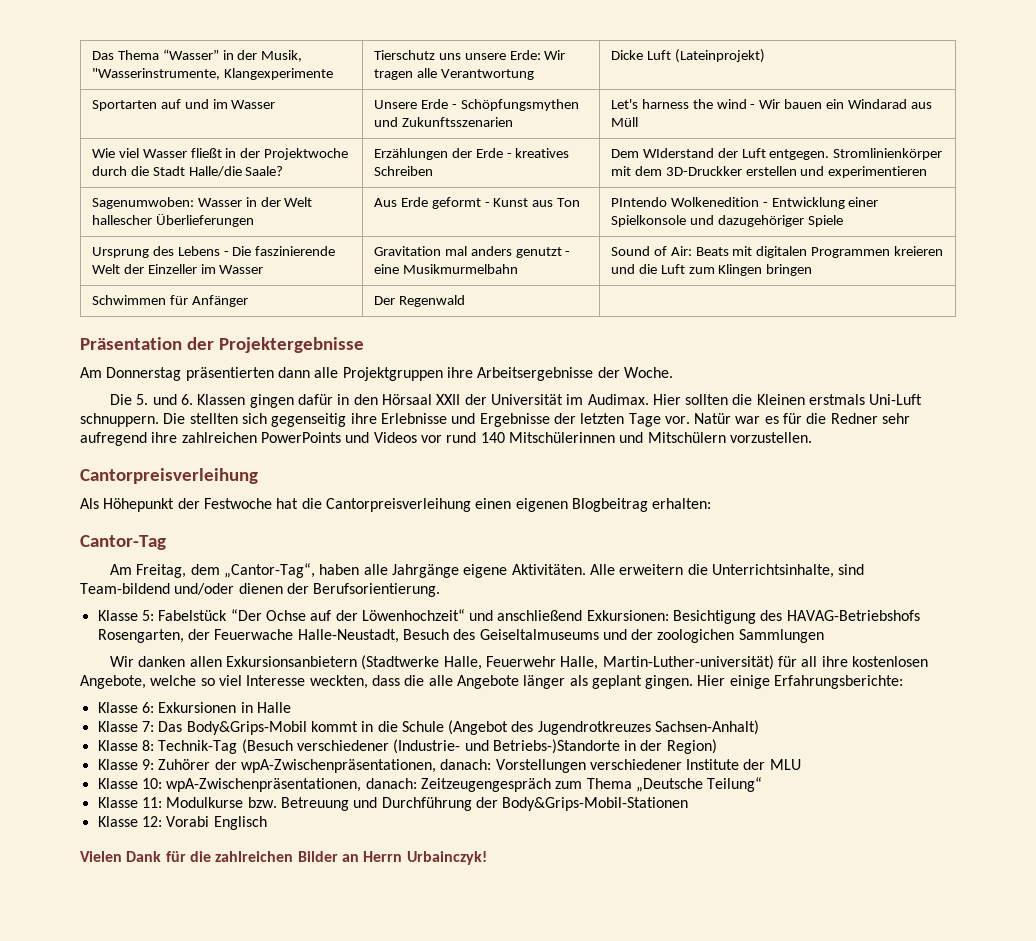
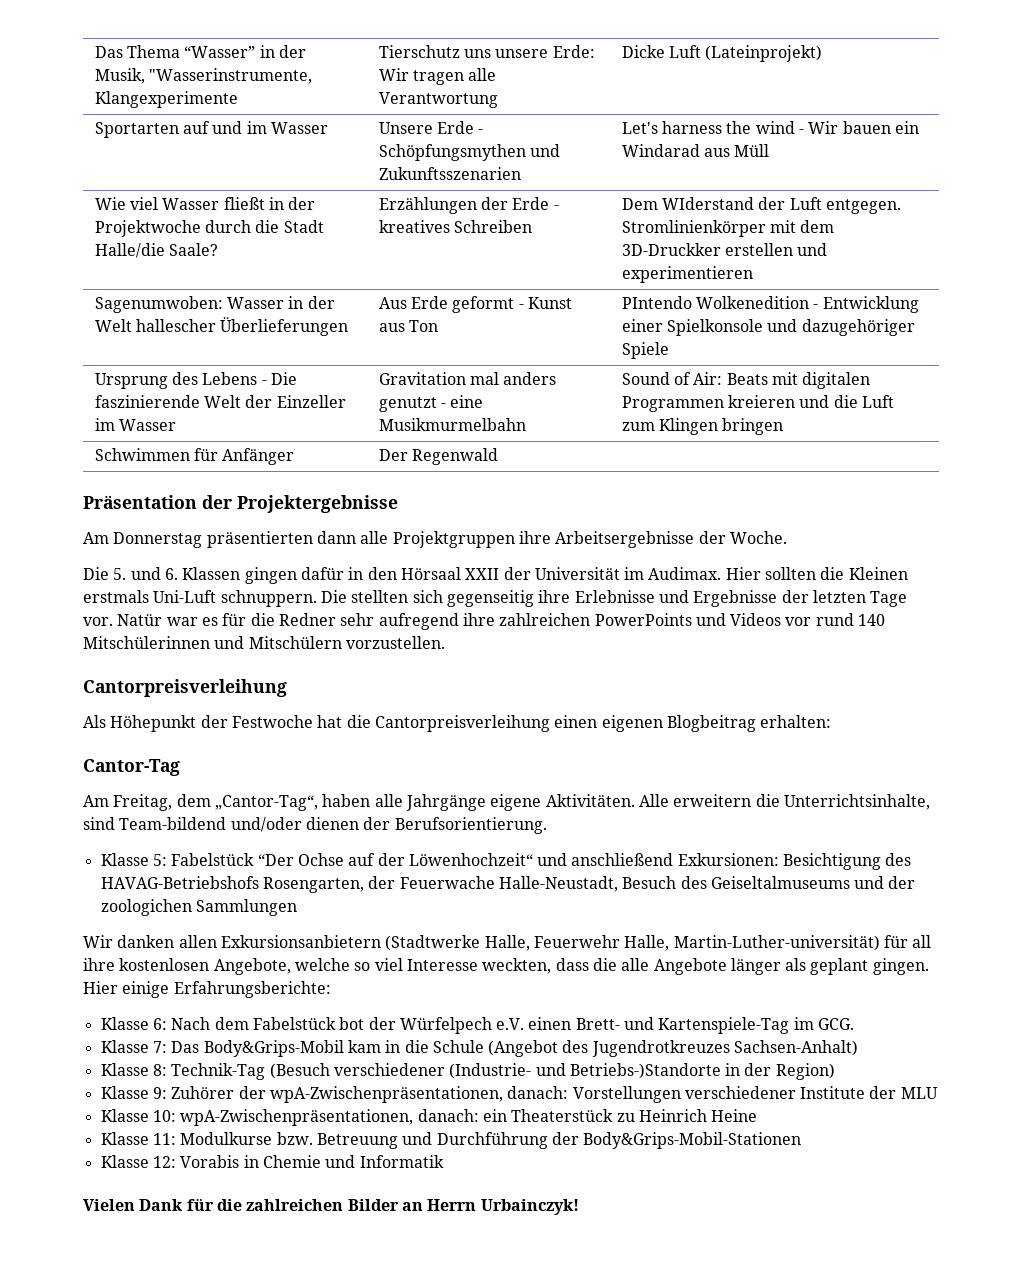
[158,702,291,713] Exkursionen in Halle -> [171,1017,855,1034] Nach dem Fabelstück bot der Würfelpech e.V. einen Brett- und Kartenspiele-Tag im GCG.
[310,721,358,732] kommt -> [347,1040,381,1053] kam
[420,777,763,792] Zeitzeugengespräch zum Thema „Deutsche Teilung“ -> [482,1109,758,1122] ein Theaterstück zu Heinrich Heine
[166,816,267,830] Vorabi Englisch -> [180,1155,444,1168] Vorabis in Chemie und Informatik

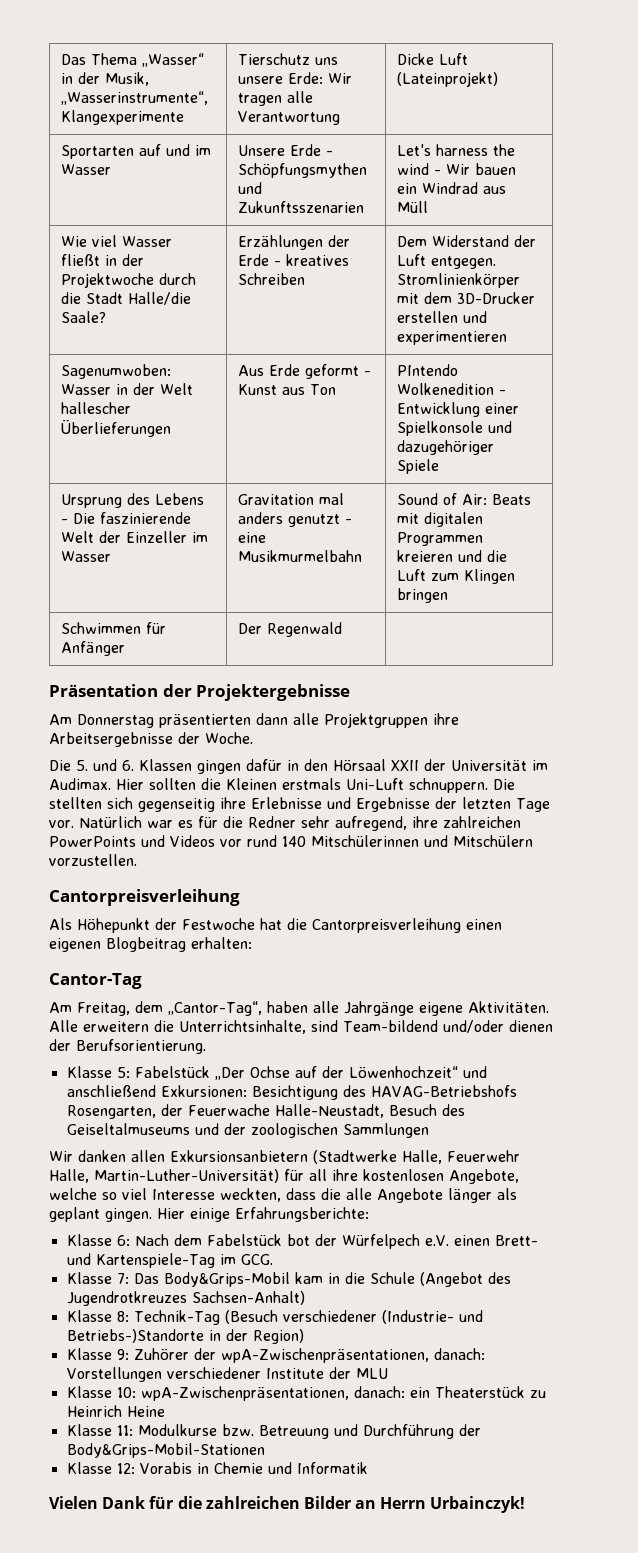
[184,46,256,58] “Wasser” -> [142,53,205,67] „Wasser“
[149,68,313,84] "Wasserinstrumente, -> [61,91,209,105] „Wasserinstrumente“,
[621,144,700,157] Windarad -> [422,182,479,194] Windrad
[662,197,755,210] WIderstand -> [432,235,510,247] Widerstand
[621,243,721,256] 3D-Druckker -> [457,292,536,304] 3D-Drucker
[117,614,163,626] Natür -> [79,816,142,828] Natürlich
[378,613,459,630] aufregend -> [335,816,407,831] aufregend,
[257,854,294,866] “Der -> [214,1067,245,1080] „Der
[100,899,192,916] zoologichen -> [250,1123,338,1138] zoologischen
[673,935,880,951] Martin-Luther-universität) -> [94,1169,279,1183] Martin-Luther-Universität)

